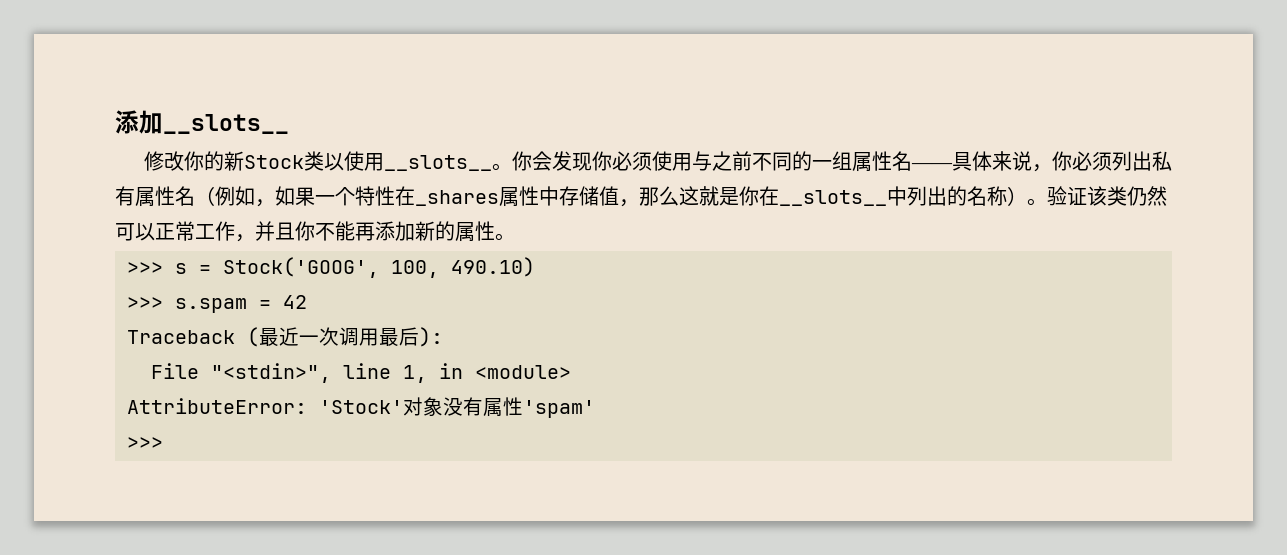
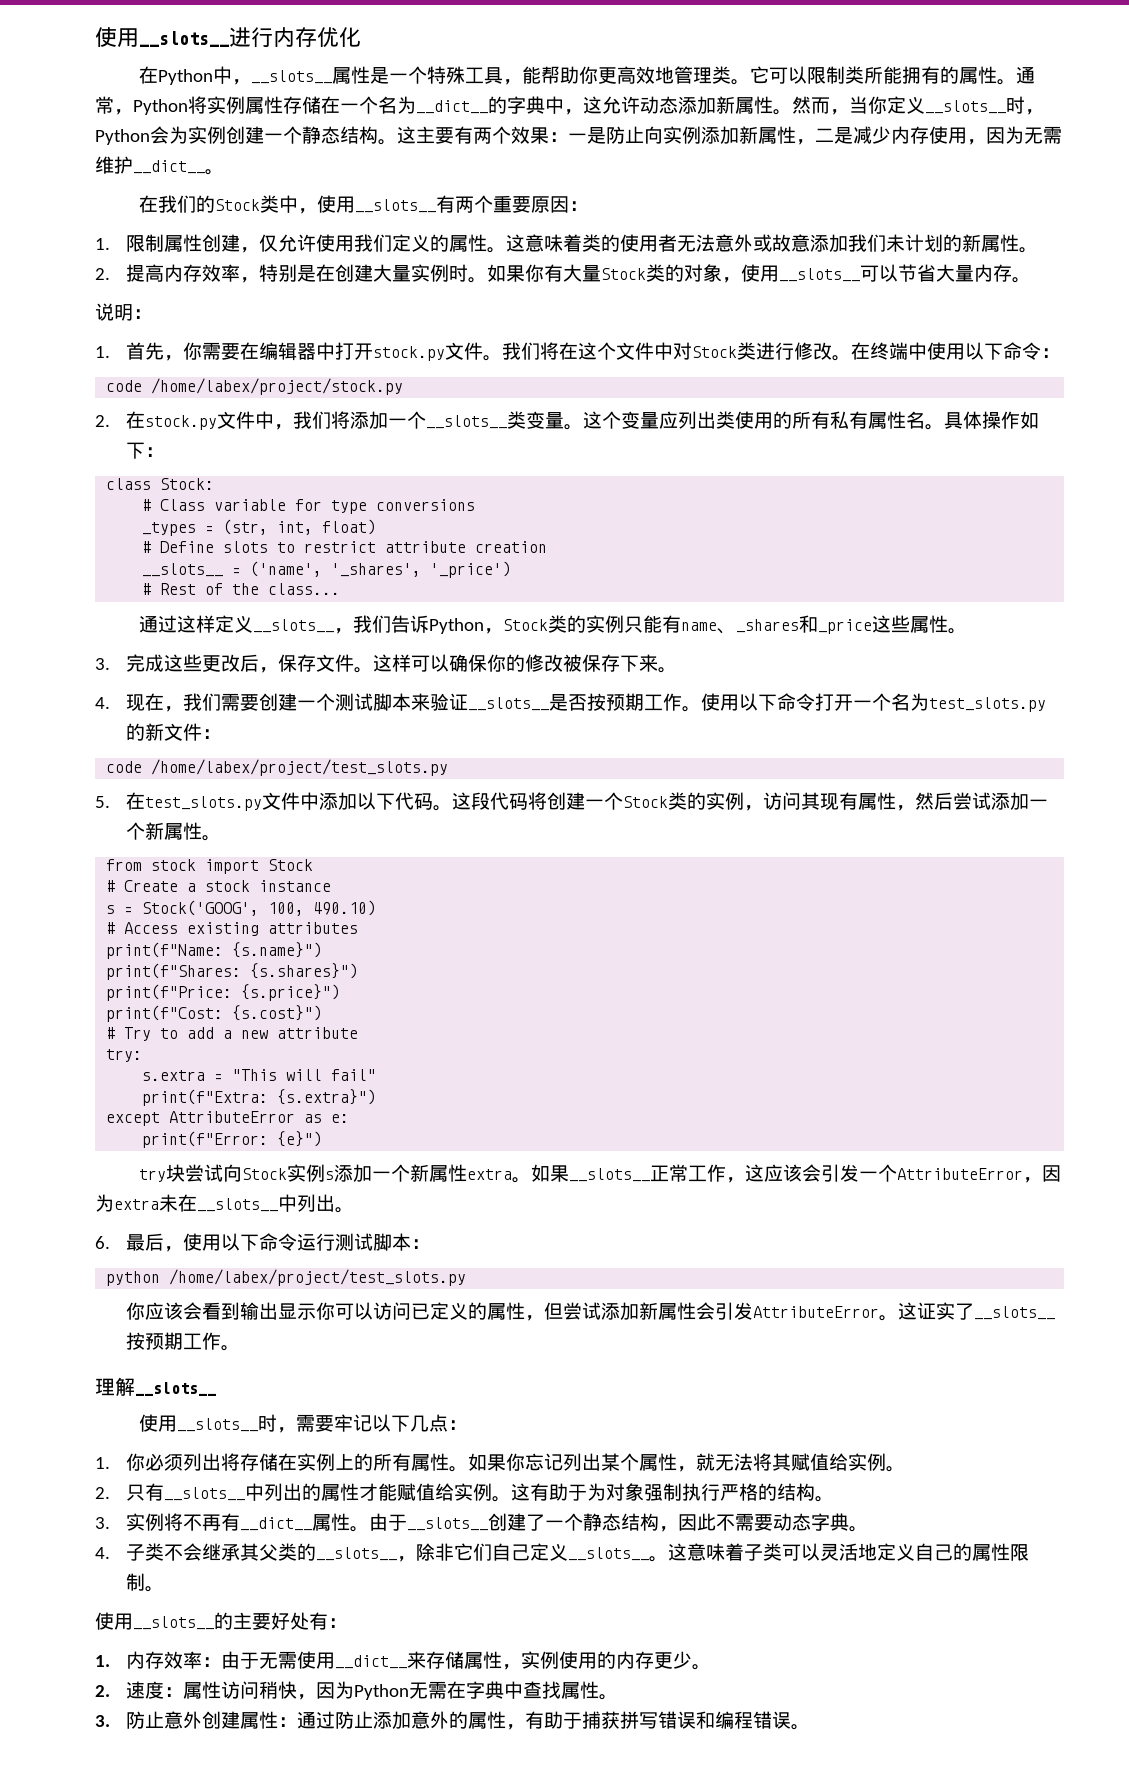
[115,110,289,134] [143,151,1172,172] [115,186,1167,207] [115,221,515,242] [127,262,163,274] 添加__slots__ // 修改你的新Stock类以使用__slots__。你会发现你必须使用与之前不同的一组属性名——具体来说，你必须列出私有属性名（例如，如果一个特性在_shares属性中存储值，那么这就是你在__slots__中列出的名称）。验证该类仍然可以正常工作，并且你不能再添加新的属性。 // >>> -> [95,27,361,48] [139,66,1036,85] [95,96,1044,115] [95,126,1062,145] [95,156,224,175] [139,195,589,214] [95,234,1038,253] [95,264,1031,283] [95,303,152,321] [95,342,1060,361] [106,378,404,395] [95,411,1039,430] [125,442,164,459] [106,478,215,490] [142,499,476,514] [142,519,377,536] [142,541,548,553] [142,561,512,578] [142,583,341,595] [139,615,968,634] [95,654,677,673] [95,693,1046,712] [125,723,221,741] [106,759,449,776] [95,792,1048,811] [125,822,221,841] [106,859,314,874] [106,880,332,892] 使用__slots__进行内存优化 // 在Python中，__slots__属性是一个特殊工具，能帮助你更高效地管理类。它可以限制类所能拥有的属性。通常，Python将实例属性存储在一个名为__dict__的字典中，这允许动态添加新属性。然而，当你定义__slots__时，Python会为实例创建一个静态结构。这主要有两个效果：一是防止向实例添加新属性，二是减少内存使用，因为无需维护__dict__。 // 在我们的Stock类中，使用__slots__有两个重要原因： // 1.限制属性创建，仅允许使用我们定义的属性。这意味着类的使用者无法意外或故意添加我们未计划的新属性。 // 2.提高内存效率，特别是在创建大量实例时。如果你有大量Stock类的对象，使用__slots__可以节省大量内存。 // 说明： // 1.首先，你需要在编辑器中打开stock.py文件。我们将在这个文件中对Stock类进行修改。在终端中使用以下命令： // code /home/labex/project/stock.py // 2.在stock.py文件中，我们将添加一个__slots__类变量。这个变量应列出类使用的所有私有属性名。具体操作如下： // class Stock: // # Class variable for type conversions // _types = (str, int, float) // # Define slots to restrict attribute creation // __slots__ = ('name', '_shares', '_price') // # Rest of the class... // 通过这样定义__slots__，我们告诉Python，Stock类的实例只能有name、_shares和_price这些属性。 // 3.完成这些更改后，保存文件。这样可以确保你的修改被保存下来。 // 4.现在，我们需要创建一个测试脚本来验证__slots__是否按预期工作。使用以下命令打开一个名为test_slots.py的新文件： // code /home/labex/project/test_slots.py // 5.在test_slots.py文件中添加以下代码。这段代码将创建一个Stock类的实例，访问其现有属性，然后尝试添加一个新属性。 // from stock import Stock // # Create a stock instance //
[127,295,307,313] [127,327,443,347] [151,363,571,383] [127,397,595,418] [127,437,163,449] >>> s.spam = 42 // Traceback (最近一次调用最后): // File "<stdin>", line 1, in <module> // AttributeError: 'Stock'对象没有属性'spam' // >>> -> [106,922,359,936] [106,942,323,959] [106,963,359,980] [106,984,341,1001] [106,1005,323,1022] [106,1027,359,1041] [106,1049,143,1062] [142,1069,377,1081] [142,1089,377,1106] [106,1111,350,1126] [142,1131,323,1148] [139,1164,1062,1183] [95,1194,354,1213] [95,1233,430,1252] [106,1269,467,1286] [125,1302,1055,1321] [125,1332,240,1351] [95,1377,216,1396] [139,1414,468,1433] [95,1453,905,1472] [95,1483,834,1502] [95,1513,868,1532] [95,1543,1029,1562] [125,1573,164,1592] [95,1612,347,1630] [95,1651,711,1670] [95,1681,618,1700] [95,1711,810,1730] # Access existing attributes // print(f"Name: {s.name}") // print(f"Shares: {s.shares}") // print(f"Price: {s.price}") // print(f"Cost: {s.cost}") // # Try to add a new attribute // try: // s.extra = "This will fail" // print(f"Extra: {s.extra}") // except AttributeError as e: // print(f"Error: {e}") // try块尝试向Stock实例s添加一个新属性extra。如果__slots__正常工作，这应该会引发一个AttributeError，因为extra未在__slots__中列出。 // 6.最后，使用以下命令运行测试脚本： // python /home/labex/project/test_slots.py // 你应该会看到输出显示你可以访问已定义的属性，但尝试添加新属性会引发AttributeError。这证实了__slots__按预期工作。 // 理解__slots__ // 使用__slots__时，需要牢记以下几点： // 1.你必须列出将存储在实例上的所有属性。如果你忘记列出某个属性，就无法将其赋值给实例。 // 2.只有__slots__中列出的属性才能赋值给实例。这有助于为对象强制执行严格的结构。 // 3.实例将不再有__dict__属性。由于__slots__创建了一个静态结构，因此不需要动态字典。 // 4.子类不会继承其父类的__slots__，除非它们自己定义__slots__。这意味着子类可以灵活地定义自己的属性限制。 // 使用__slots__的主要好处有： // 1.内存效率：由于无需使用__dict__来存储属性，实例使用的内存更少。 // 2.速度：属性访问稍快，因为Python无需在字典中查找属性。 // 3.防止意外创建属性：通过防止添加意外的属性，有助于捕获拼写错误和编程错误。

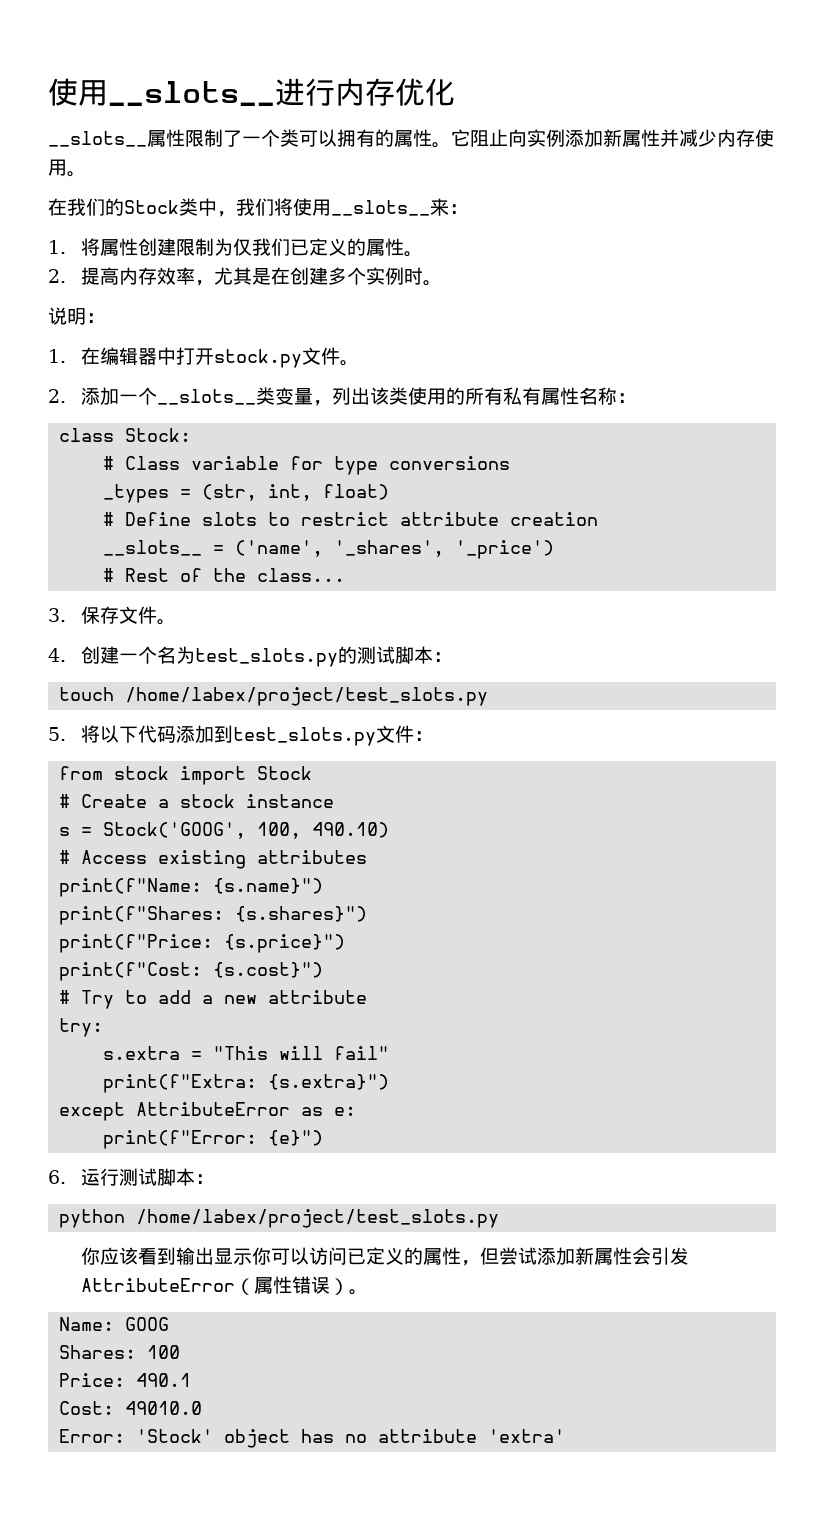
[139,66,1036,85] [95,96,1044,115] [95,126,625,145] 在Python中，__slots__属性是一个特殊工具，能帮助你更高效地管理类。它可以限制类所能拥有的属性。通常，Python将实例属性存储在一个名为__dict__的字典中，这允许动态添加新属性。然而，当你定义__slots__时，Python会为实例创建一个静态结构。这主要有两个效果：一是防 -> [48,129,489,148] __slots__属性限制了一个类可以拥有的属性。它阻
[796,127,853,145] ，二是 -> [660,129,679,147] 并
[967,126,1062,145] [95,156,205,174] ，因为无需维护__dict__ -> (67, 167) none
[317,195,589,213] [95,234,164,252] 使用__slots__有两个重要原因： // 1.限制 -> [236,198,468,216] [48,238,100,256] 我们将使用__slots__来： // 1.将
[239,234,392,253] ，仅允许使用我们 -> [175,238,309,256] 限制为仅我们已
[505,234,1038,253] 这意味着类的使用者无法意外或故意添加我们未计划的新属性。 -> (423, 254) none
[258,264,297,282] 特别 -> [213,267,252,285] 尤其
[372,264,411,282] 大量 -> [327,267,366,285] 多个
[486,264,1031,283] 如果你有大量Stock类的对象，使用__slots__可以节省大量内存。 -> (442, 283) none
[125,342,240,361] 首先，你需要 -> (66, 356) none
[501,342,1060,361] [106,378,404,395] [95,411,350,430] 我们将在这个文件中对Stock类进行修改。在终端中使用以下命令： // code /home/labex/project/stock.py // 2.在stock.py文件中，我们将 -> [48,389,66,403] // 2.
[563,411,716,430] 。这个变量应列出 -> [312,387,389,406] ，列出该
[924,411,1039,430] [125,442,145,459] 。具体操作如下 -> [597,387,617,405] 称
[139,615,968,634] [95,654,677,673] [95,693,853,712] 通过这样定义__slots__，我们告诉Python，Stock类的实例只能有name、_shares和_price这些属性。 // 3.完成这些更改后，保存文件。这样可以确保你的修改被保存下来。 // 4.现在，我们需要创建一个测试脚本来验证__slots__是否按预期工作。使用以下命令打开 -> [48,606,176,625] [48,646,119,664] 3.保存文件。 // 4.创建
[144,723,221,741] [106,761,143,773] 新文件： // code -> [356,646,452,664] [59,687,115,701] 测试脚本： // touch
[125,792,1048,811] [125,822,221,841] 在test_slots.py文件中添加以下代码。这段代码将创建一个Stock类的实例，访问其现有属性，然后尝试添加一个新属性。 -> [80,725,433,746] 将以下代码添加到test_slots.py文件：
[139,1164,1062,1183] [95,1194,354,1213] [95,1233,297,1252] try块尝试向Stock实例s添加一个新属性extra。如果__slots__正常工作，这应该会引发一个AttributeError，因为extra未在__slots__中列出。 // 6.最后，使用以下命令 -> [48,1170,66,1184] 6.
[182,1302,202,1320] 会 -> (138, 1256) none
[878,1302,1055,1321] [125,1332,240,1351] [95,1377,216,1396] [139,1414,468,1433] [95,1453,905,1472] [95,1483,834,1502] [95,1513,868,1532] [95,1543,1029,1562] [125,1573,164,1592] [95,1612,347,1630] [95,1651,711,1670] [95,1681,618,1700] [95,1711,810,1730] 。这证实了__slots__按预期工作。 // 理解__slots__ // 使用__slots__时，需要牢记以下几点： // 1.你必须列出将存储在实例上的所有属性。如果你忘记列出某个属性，就无法将其赋值给实例。 // 2.只有__slots__中列出的属性才能赋值给实例。这有助于为对象强制执行严格的结构。 // 3.实例将不再有__dict__属性。由于__slots__创建了一个静态结构，因此不需要动态字典。 // 4.子类不会继承其父类的__slots__，除非它们自己定义__slots__。这意味着子类可以灵活地定义自己的属性限制。 // 使用__slots__的主要好处有： // 1.内存效率：由于无需使用__dict__来存储属性，实例使用的内存更少。 // 2.速度：属性访问稍快，因为Python无需在字典中查找属性。 // 3.防止意外创建属性：通过防止添加意外的属性，有助于捕获拼写错误和编程错误。 -> [234,1276,368,1295] [59,1317,170,1331] [59,1345,181,1359] [59,1373,192,1387] [59,1401,203,1415] [59,1429,566,1448] （属性错误）。 // Name: GOOG // Shares: 100 // Price: 490.1 // Cost: 49010.0 // Error: 'Stock' object has no attribute 'extra'

